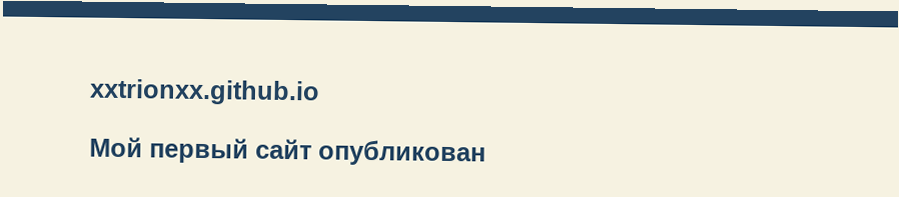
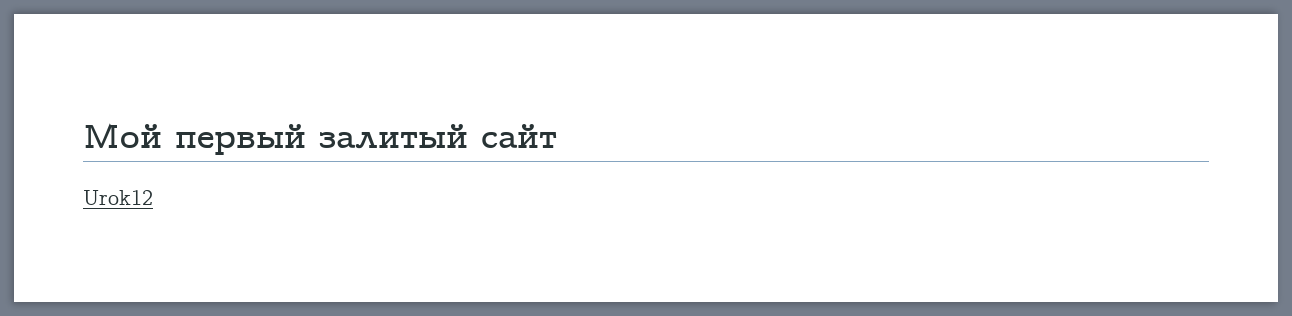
[89,78,320,106] xxtrionxx.github.io // -> (83, 135) none
(249, 150) none -> [319,124,468,149] залитый
[318,139,486,167] опубликован -> [83,190,153,205] // Urok12

